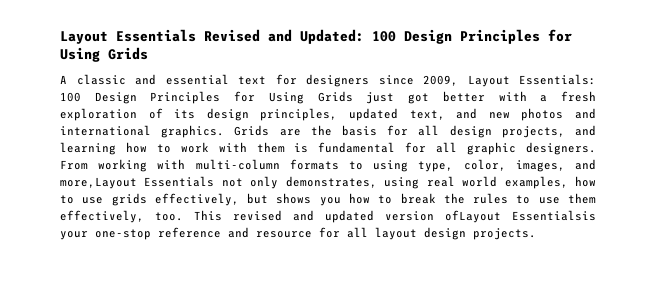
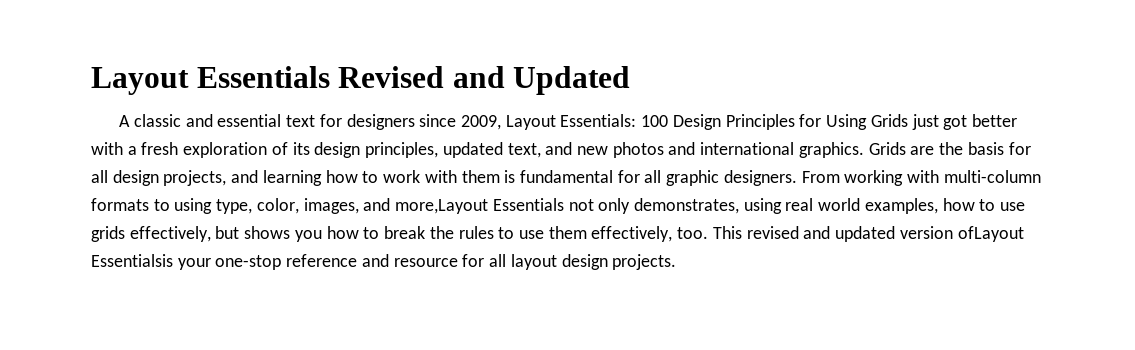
[300,29,572,44] [60,47,148,62] Updated: 100 Design Principles for Using Grids -> [513,66,631,95] Updated

